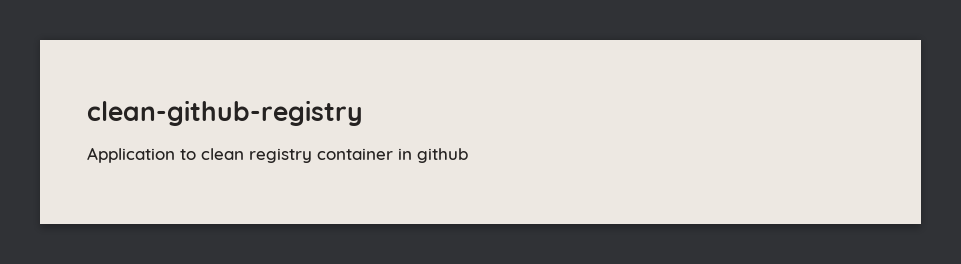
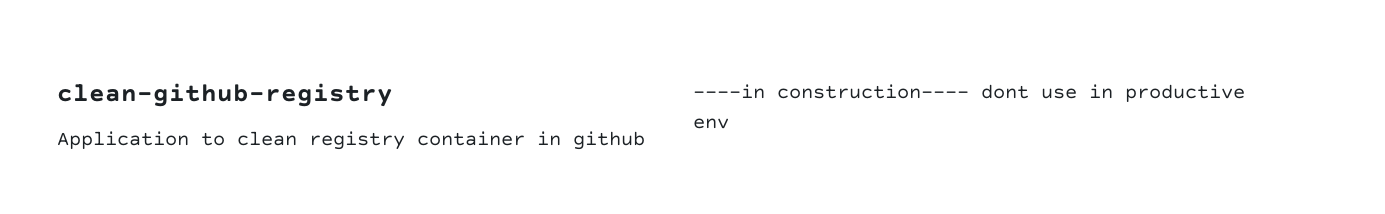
(468, 155) none -> [693,84,1245,102] [693,118,729,129] ----in construction---- dont use in productive env

